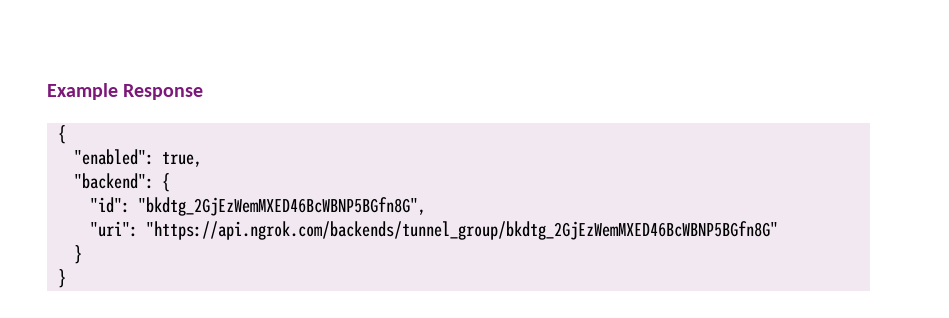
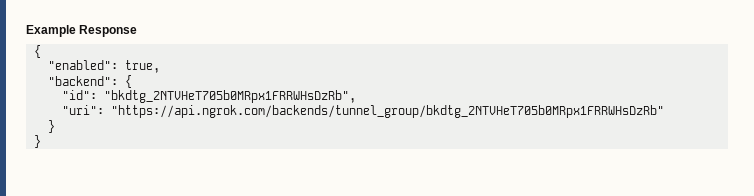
[138,197,427,216] "bkdtg_2GjEzWemMXED46BcWBNP5BGfn8G", -> [103,90,356,103] "bkdtg_2NTVHeT705b0MRpx1FRRWHsDzRb",
[146,221,779,240] "https://api.ngrok.com/backends/tunnel_group/bkdtg_2GjEzWemMXED46BcWBNP5BGfn8G" -> [110,105,664,118] "https://api.ngrok.com/backends/tunnel_group/bkdtg_2NTVHeT705b0MRpx1FRRWHsDzRb"

